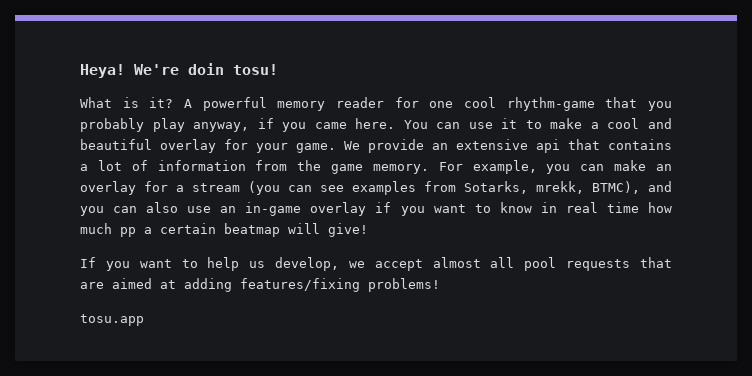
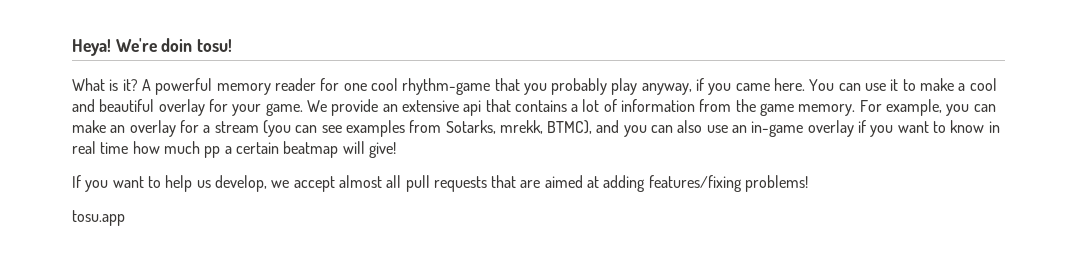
[524,257,557,271] pool -> [405,175,430,192] pull

